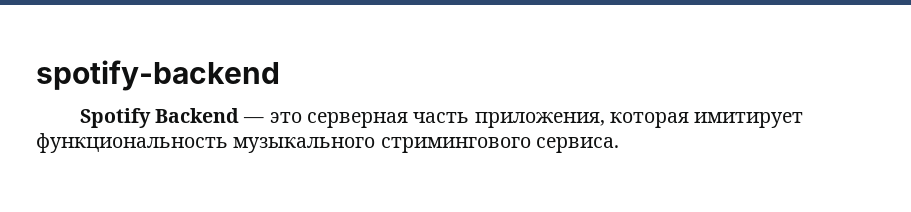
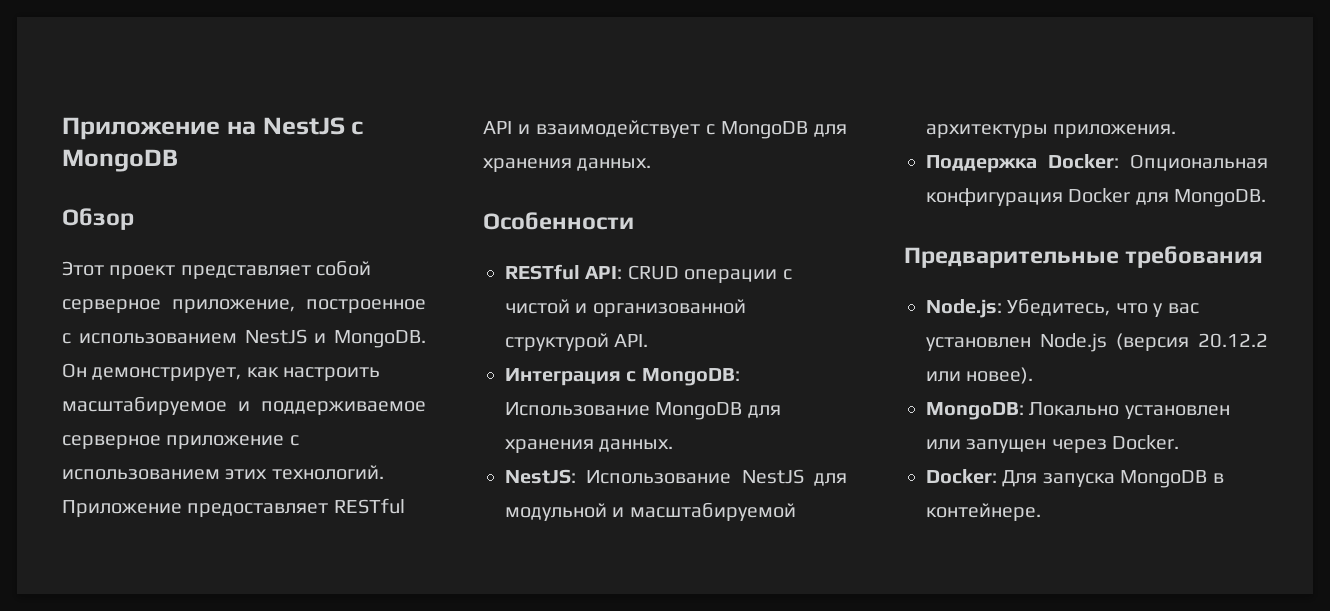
[36,60,280,91] [79,108,804,128] [36,133,619,153] spotify-backend // Spotify Backend — это серверная часть приложения, которая имитирует функциональность музыкального стримингового сервиса. -> [62,117,364,140] [62,149,178,172] [62,208,134,230] [62,260,372,279] [62,299,426,313] [62,329,426,348] [62,363,381,381] [62,396,426,415] [62,435,299,449] [62,465,384,480] [62,498,405,517] [483,120,847,139] [483,158,652,172] [483,212,634,230] [505,264,792,283] [505,299,746,317] [505,333,649,351] [505,368,740,386] [505,402,781,420] [505,439,674,453] [505,469,847,486] [505,502,796,521] [926,124,1177,138] [926,154,1268,173] [926,188,1267,207] [904,246,1264,268] [926,298,1199,318] [926,333,1268,352] [926,367,1034,384] [926,402,1230,420] [926,435,1180,453] [926,469,1224,488] [926,503,1041,521] Приложение на NestJS с MongoDB // Обзор // Этот проект представляет собой серверное приложение, построенное с использованием NestJS и MongoDB. Он демонстрирует, как настроить масштабируемое и поддерживаемое серверное приложение с использованием этих технологий. Приложение предоставляет RESTful API и взаимодействует с MongoDB для хранения данных. // Особенности // RESTful API: CRUD операции с чистой и организованной структурой API. // Интеграция с MongoDB: Использование MongoDB для хранения данных. // NestJS: Использование NestJS для модульной и масштабируемой архитектуры приложения. // Поддержка Docker: Опциональная конфигурация Docker для MongoDB. // Предварительные требования // Node.js: Убедитесь, что у вас установлен Node.js (версия 20.12.2 или новее). // MongoDB: Локально установлен или запущен через Docker. // Docker: Для запуска MongoDB в контейнере.

